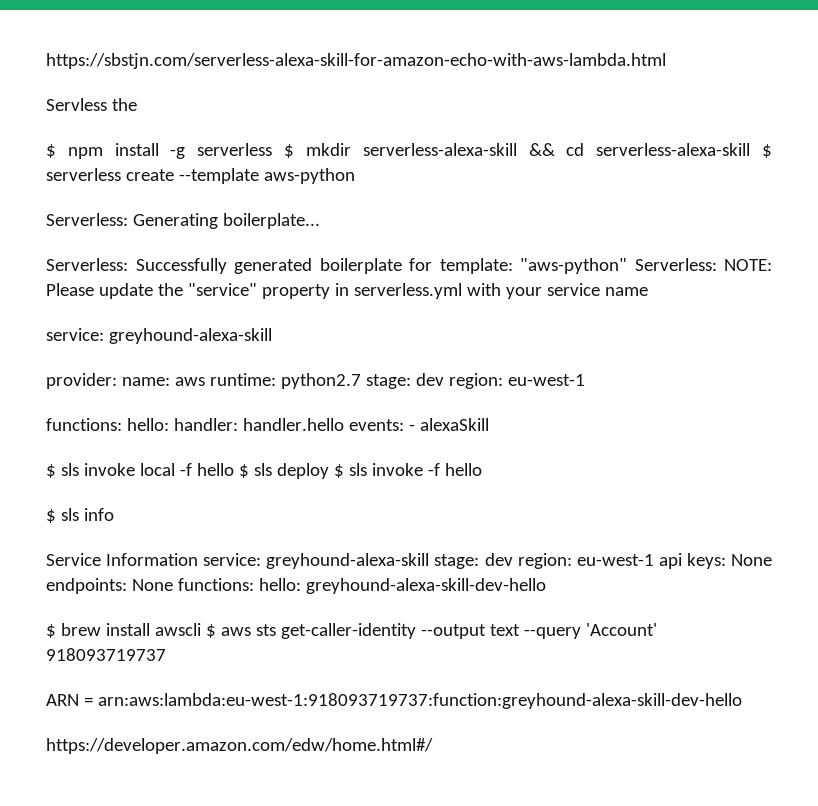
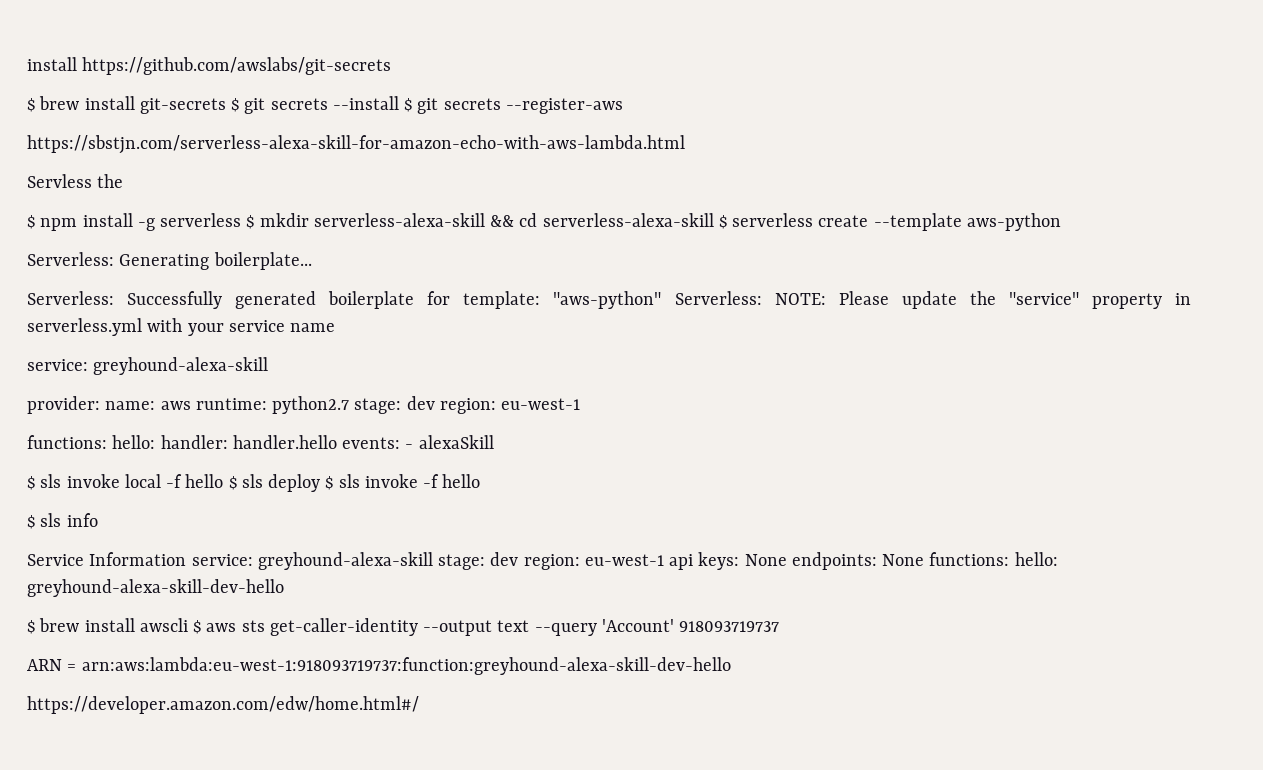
(46, 61) none -> [27,57,392,75] [27,96,623,114] install https://github.com/awslabs/git-secrets // $ brew install git-secrets $ git secrets --install $ git secrets --register-aws //

